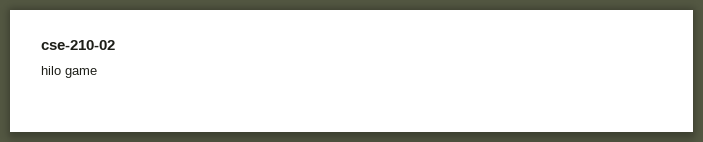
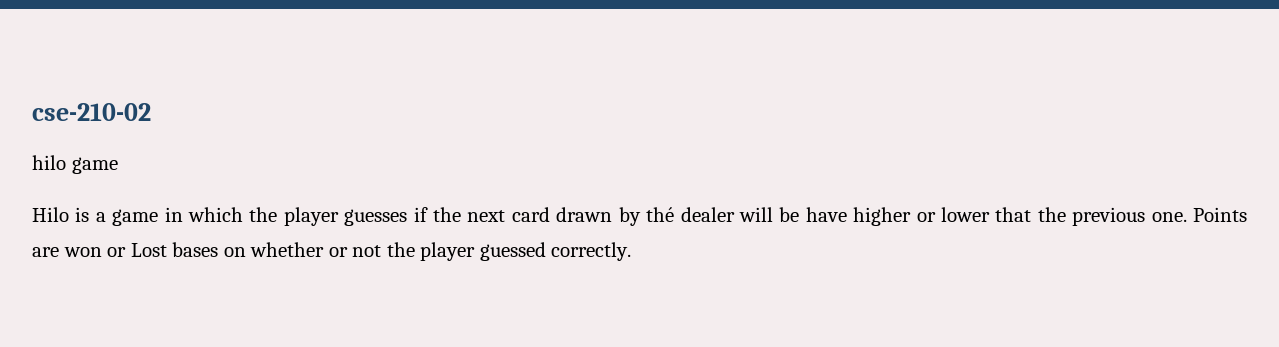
(97, 73) none -> [32,207,1247,226] [32,242,632,261] // Hilo is a game in which the player guesses if the next card drawn by thé dealer will be have higher or lower that the previous one. Points are won or Lost bases on whether or not the player guessed correctly.

